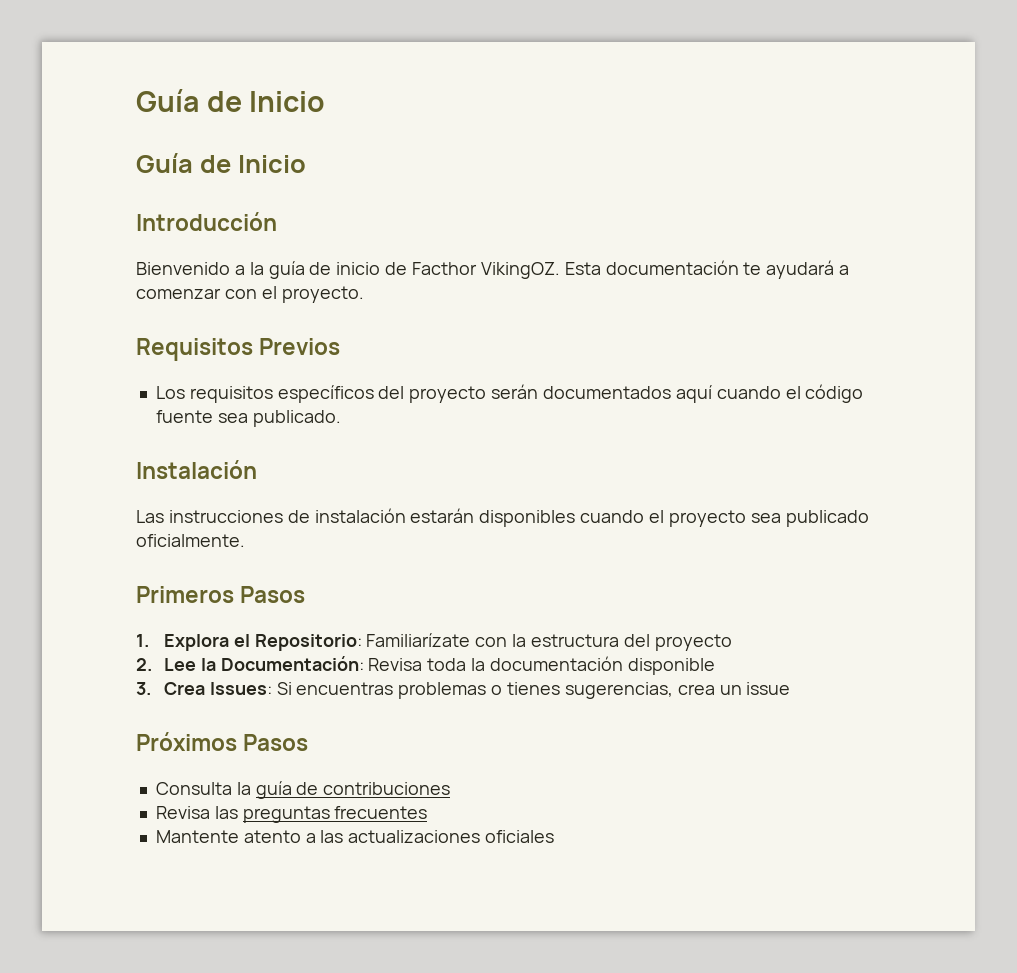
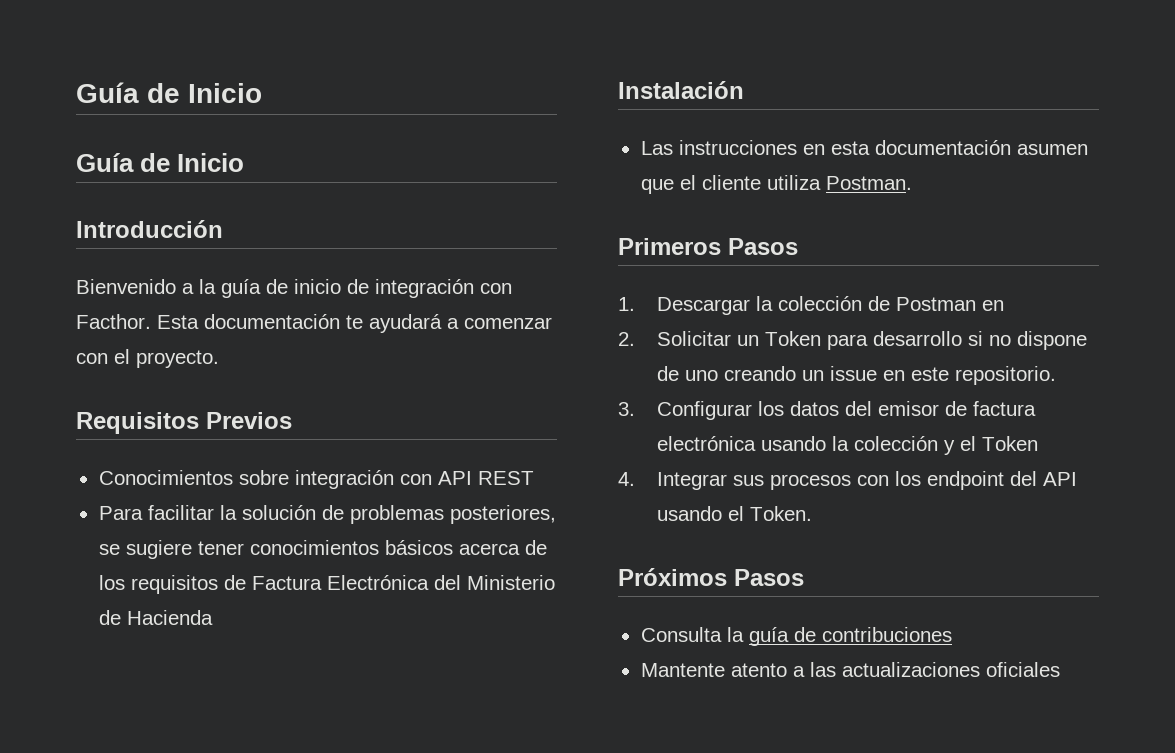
[412,262,560,279] Facthor VikingOZ. -> [375,279,512,298] [76,314,151,329] integración con Facthor.
[155,384,864,403] [155,410,341,427] [136,460,257,479] [136,508,869,527] [136,534,245,547] [136,586,306,603] [136,633,732,651] [136,656,715,675] [136,682,791,699] Los requisitos específicos del proyecto serán documentados aquí cuando el código fuente sea publicado. // Instalación // Las instrucciones de instalación estarán disponibles cuando el proyecto sea publicado oficialmente. // Primeros Pasos // 1. Explora el Repositorio: Familiarízate con la estructura del proyecto // 2. Lee la Documentación: Revisa toda la documentación disponible // 3. Crea Issues: Si encuentras problemas o tienes sugerencias, crea un issue -> [98,470,534,489] [98,505,556,524] [98,540,547,559] [98,575,555,594] [98,610,213,625] [618,81,744,99] [640,140,1088,155] [640,175,912,194] [618,238,798,255] [618,296,1005,315] [618,331,1088,350] [657,366,1057,385] [618,401,1037,420] [657,436,1039,455] [618,471,1078,490] [657,506,813,521] Conocimientos sobre integración con API REST // Para facilitar la solución de problemas posteriores, se sugiere tener conocimientos básicos acerca de los requisitos de Factura Electrónica del Ministerio de Hacienda // Instalación // Las instrucciones en esta documentación asumen que el cliente utiliza Postman. // Primeros Pasos // 1. Descargar la colección de Postman en // 2. Solicitar un Token para desarrollo si no dispone de uno creando un issue en este repositorio. // 3. Configurar los datos del emisor de factura electrónica usando la colección y el Token // 4. Integrar sus procesos con los endpoint del API usando el Token.
[155,806,428,823] // Revisa las preguntas frecuentes -> (952, 634) none

